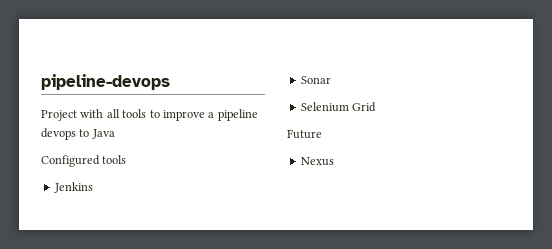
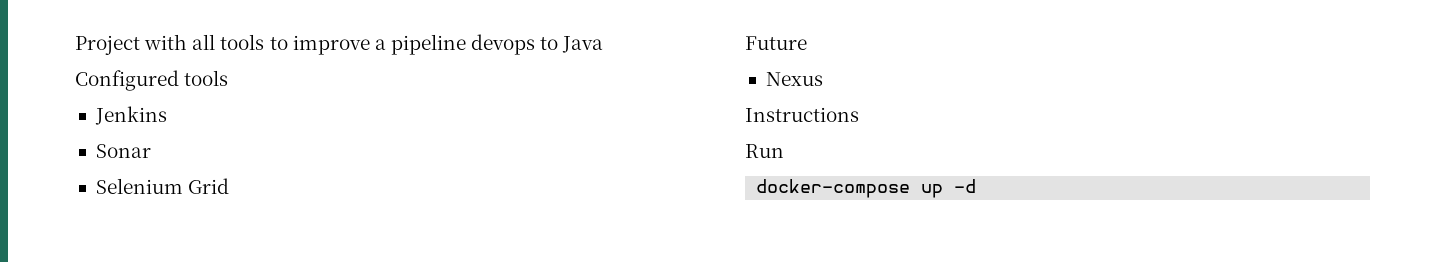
[41,74,170,90] pipeline-devops // -> (75, 45) none
(334, 161) none -> [745,107,859,122] [745,144,784,158] [756,179,977,198] // Instructions // Run // docker-compose up -d

